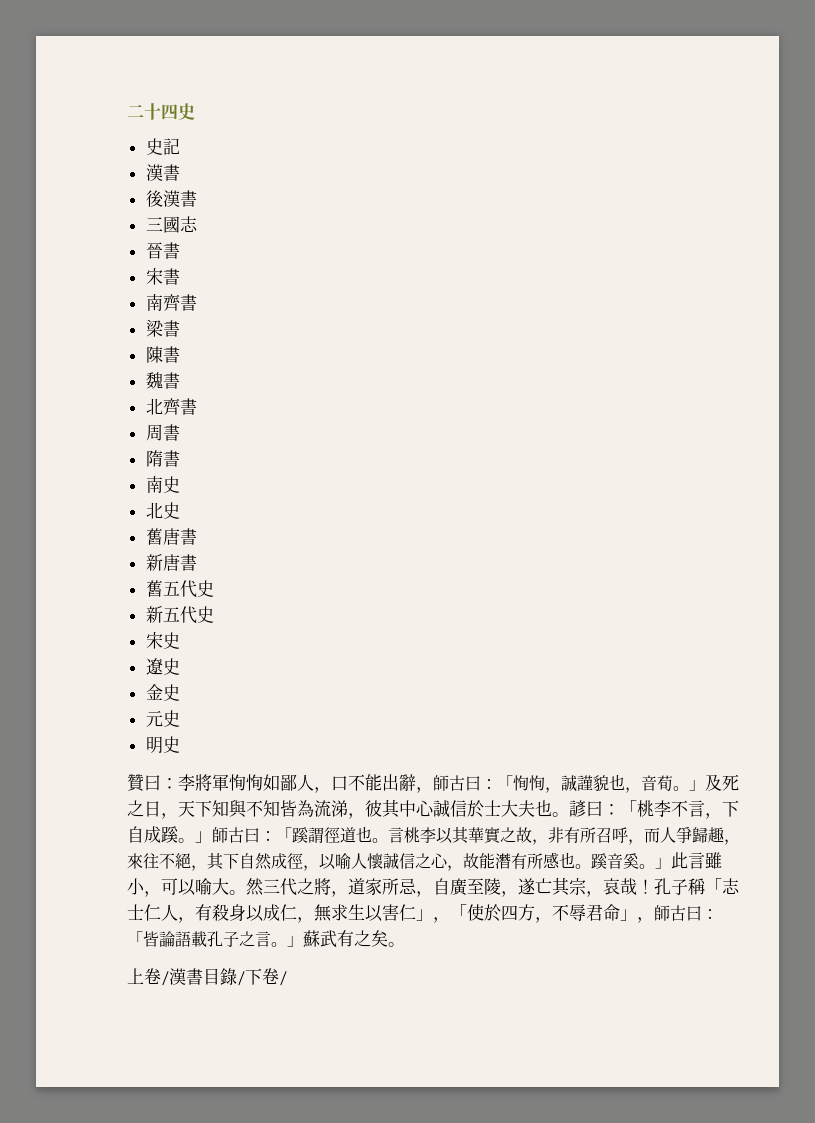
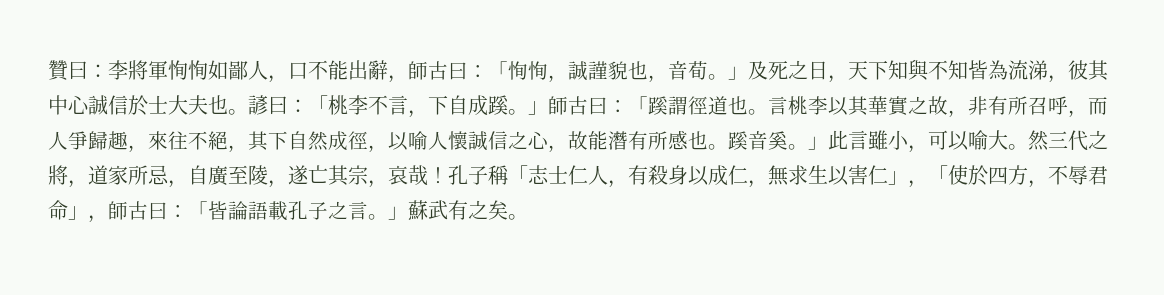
[127,103,195,120] [145,138,180,155] [145,164,180,181] [145,190,197,207] [145,216,198,233] [145,242,180,259] [145,268,180,285] [145,294,197,311] [145,319,180,337] [145,346,180,363] [145,372,180,389] [145,398,197,415] [145,424,180,441] [145,450,180,467] [145,476,180,493] [145,502,180,519] [145,528,197,545] [145,554,197,571] [145,580,214,598] [145,606,214,624] [145,632,180,649] [145,658,180,675] [145,684,180,701] [145,710,180,727] [145,736,180,754] 二十四史 // 史記 // 漢書 // 後漢書 // 三國志 // 晉書 // 宋書 // 南齊書 // 梁書 // 陳書 // 魏書 // 北齊書 // 周書 // 隋書 // 南史 // 北史 // 舊唐書 // 新唐書 // 舊五代史 // 新五代史 // 宋史 // 遼史 // 金史 // 元史 // 明史 // -> (48, 70) none
[127,968,287,986] // 上卷/漢書目錄/下卷/ -> (528, 217) none

